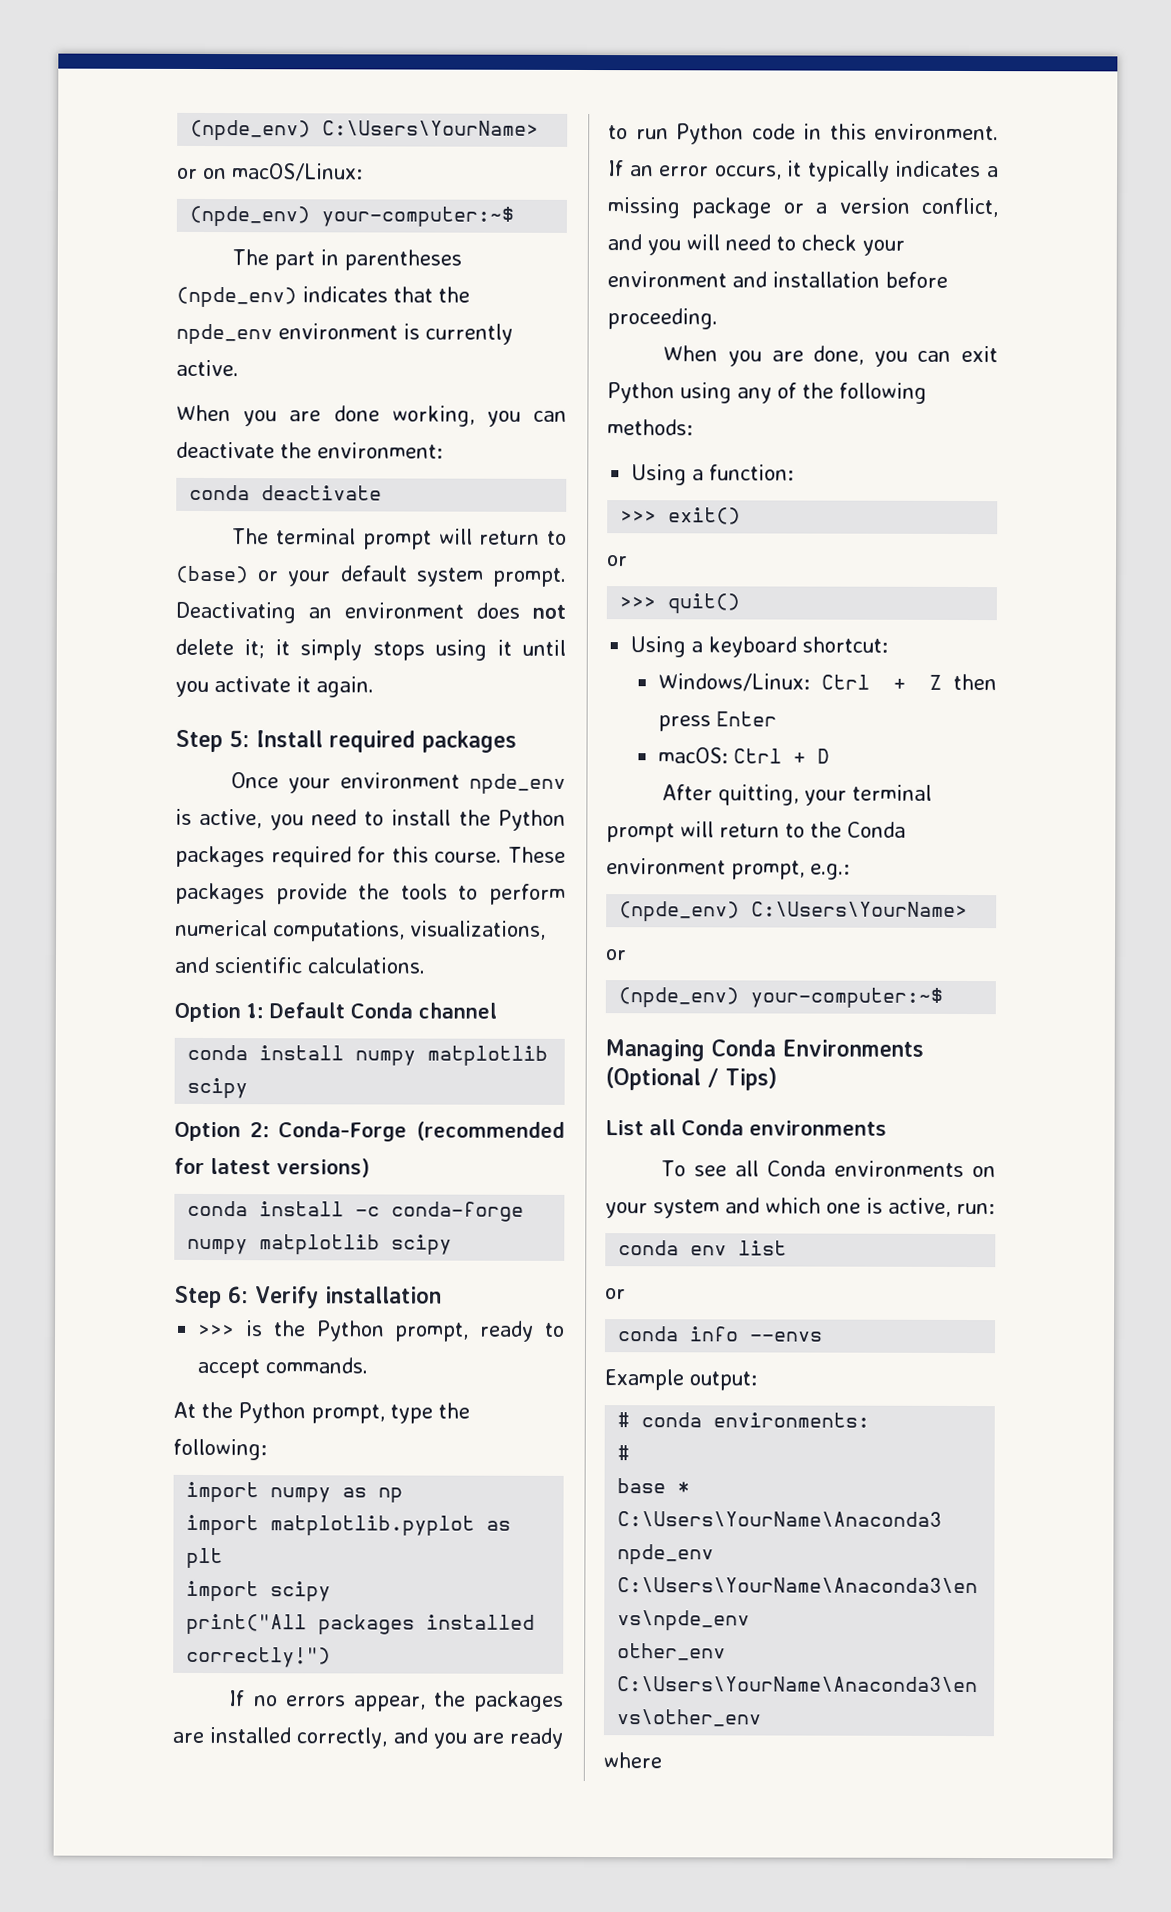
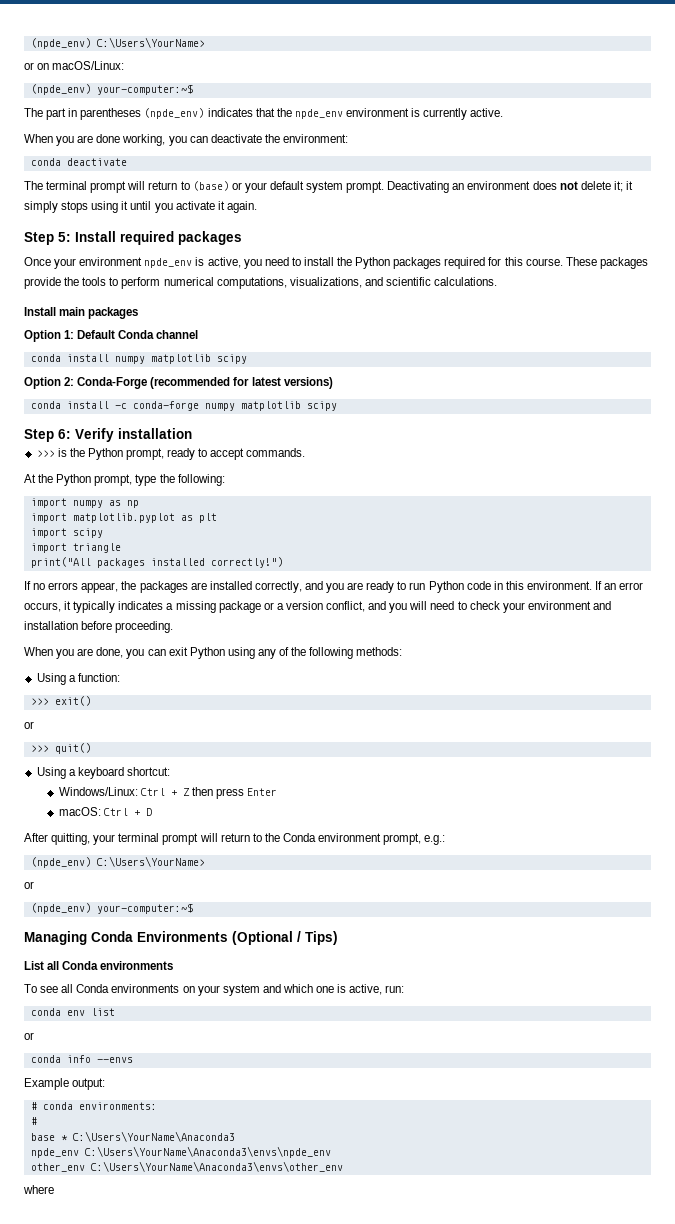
(425, 965) none -> [24,307,139,319] // Install main packages
(332, 1591) none -> [30,543,121,553] // import triangle

